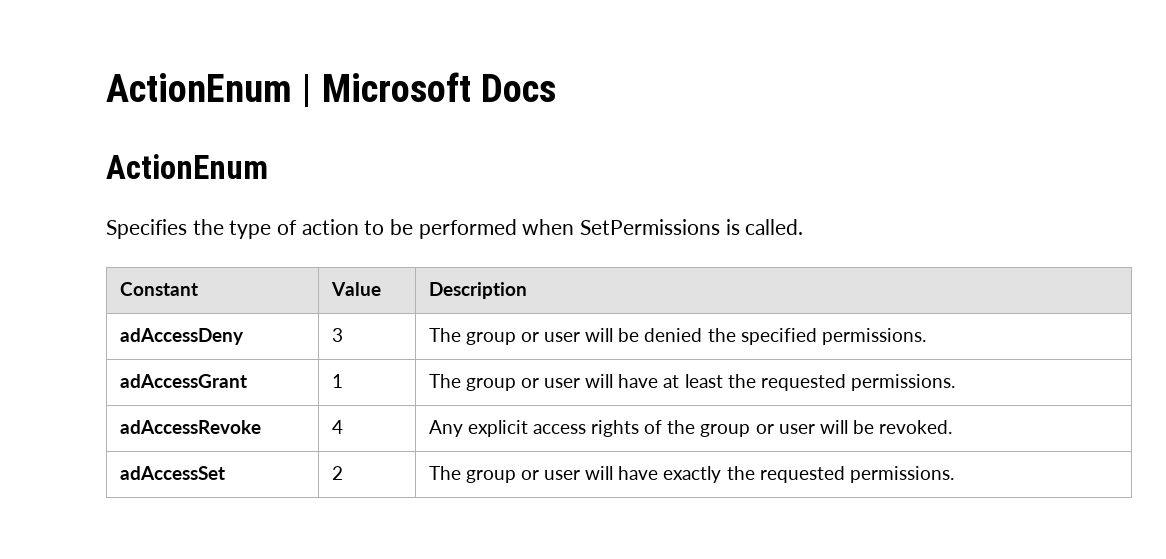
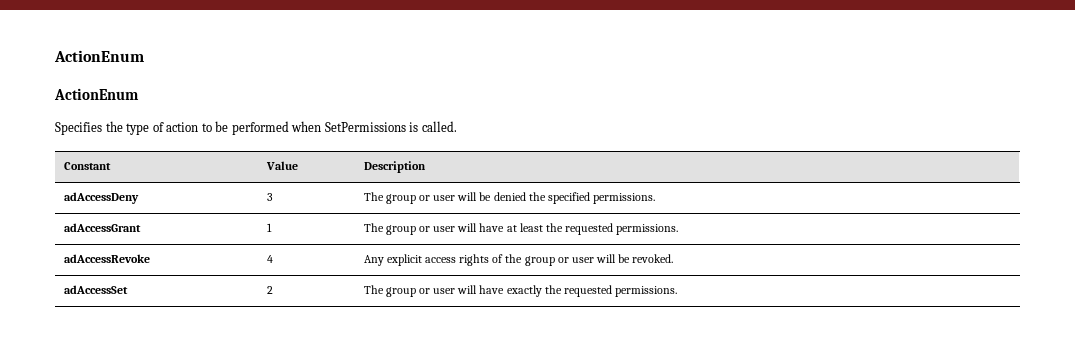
[106,72,557,107] ActionEnum | Microsoft Docs -> [54,50,144,62] ActionEnum

